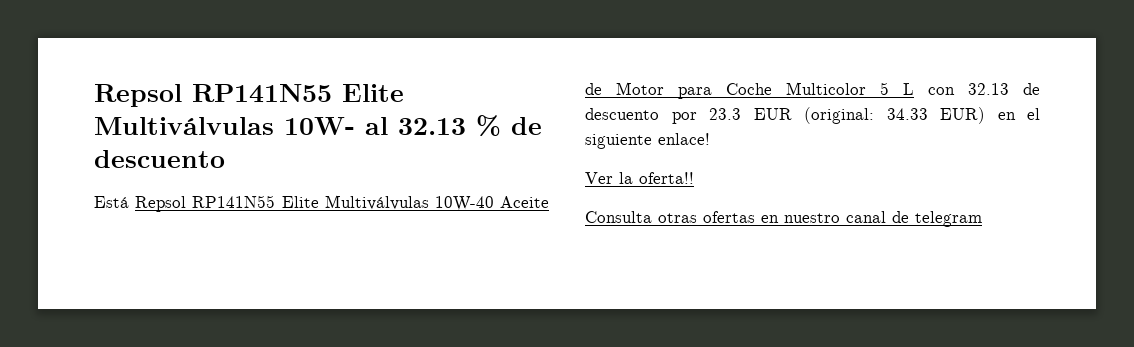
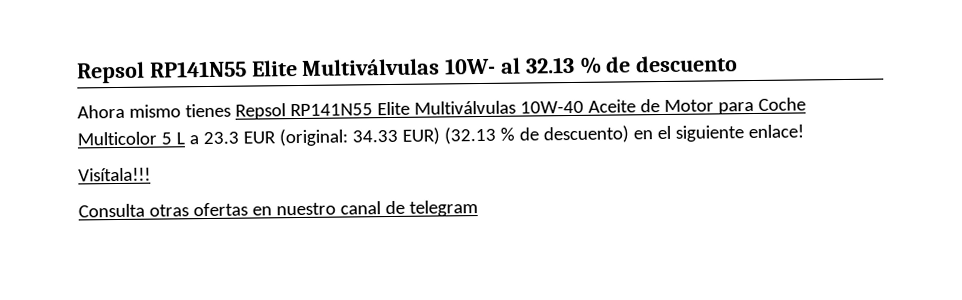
[94,196,129,208] Está -> [77,103,231,119] Ahora mismo tienes
[928,83,1040,95] [585,108,697,124] con 32.13 de descuento por -> [188,135,199,145] a
(985, 115) none -> [443,125,629,145] (32.13 % de descuento)
[585,172,694,184] Ver la oferta!! -> [78,167,151,182] Visítala!!!

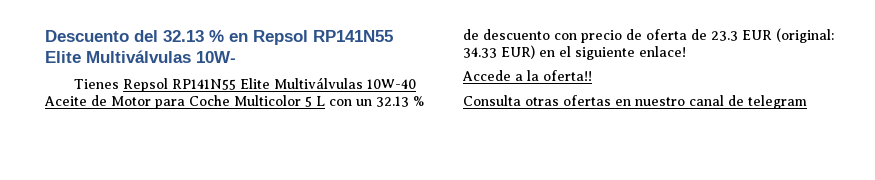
(77, 72) none -> [45,30,248,42] Descuento del 32.13 % en
[500,55,739,74] [77,103,231,119] al 32.13 % de descuento // Ahora mismo tienes -> [73,79,119,89] // Tienes
[188,135,199,145] a -> [329,96,424,107] [463,29,707,43] con un 32.13 % de descuento con precio de oferta de
[443,125,629,145] (32.13 % de descuento) -> (535, 52) none
[78,167,151,182] Visítala!!! -> [462,70,592,81] Accede a la oferta!!

